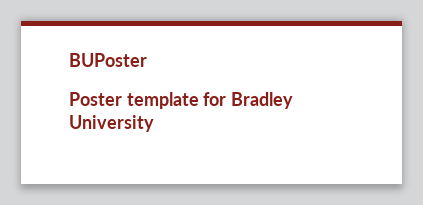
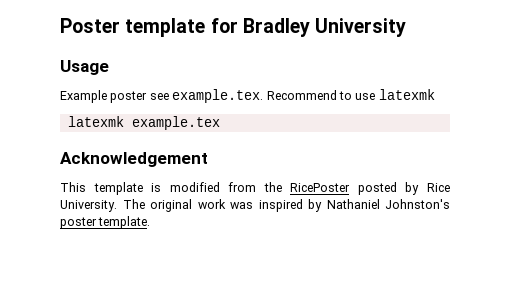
[69,53,147,67] BUPoster // -> (60, 25) none
(154, 123) none -> [60,60,109,75] [60,89,435,103] [67,116,220,130] [60,152,208,167] [60,182,450,195] [60,199,450,212] [60,216,151,229] // Usage // Example poster see example.tex. Recommend to use latexmk // latexmk example.tex // Acknowledgement // This template is modified from the RicePoster posted by Rice University. The original work was inspired by Nathaniel Johnston's poster template.

